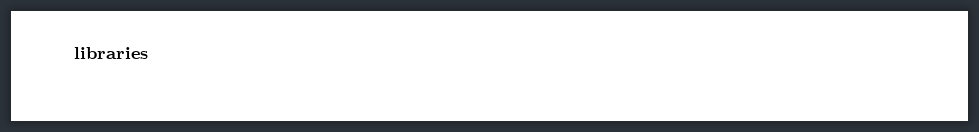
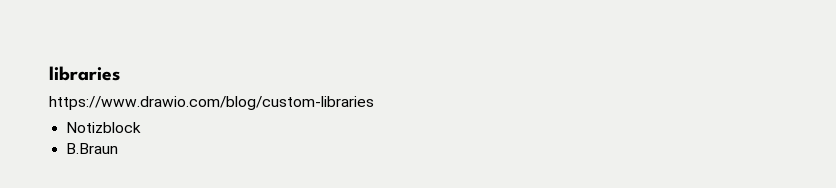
(148, 53) none -> [49,96,374,110] [66,122,142,133] [66,143,119,154] // https://www.drawio.com/blog/custom-libraries // Notizblock // B.Braun

